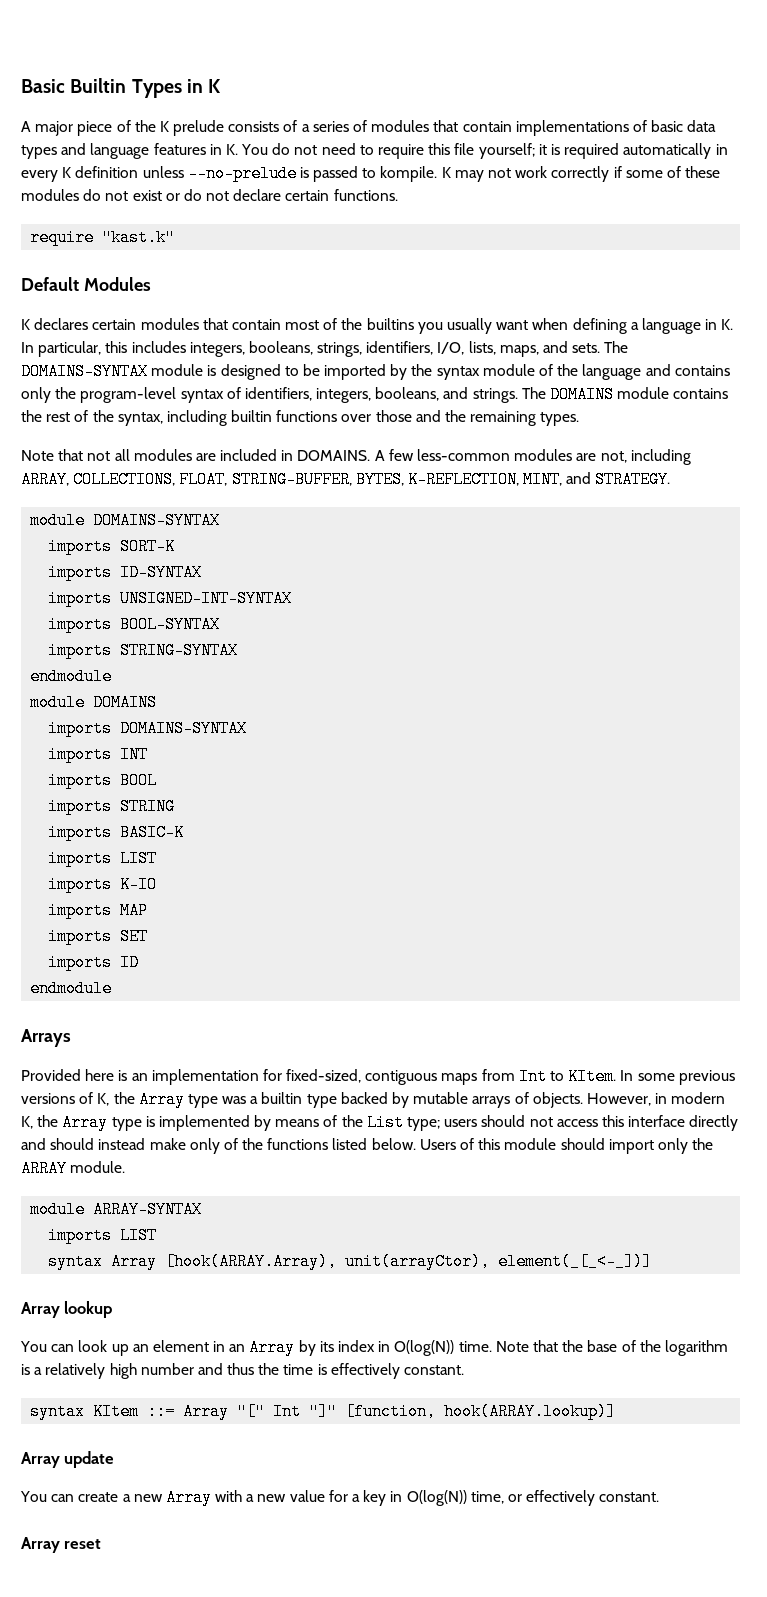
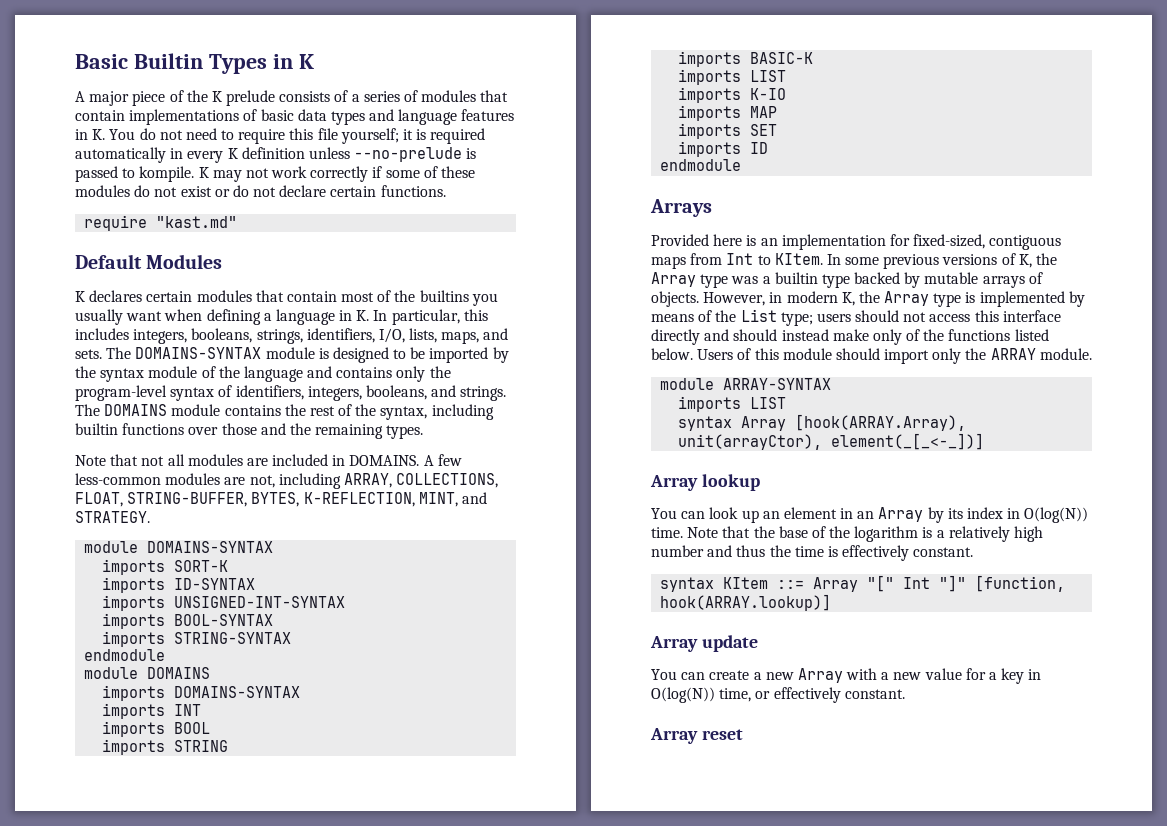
[102,229,176,246] "kast.k" -> [156,216,238,228] "kast.md"

